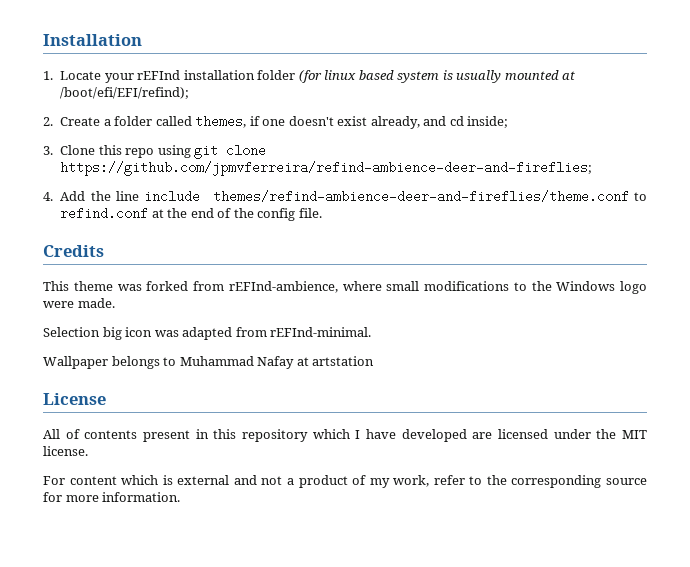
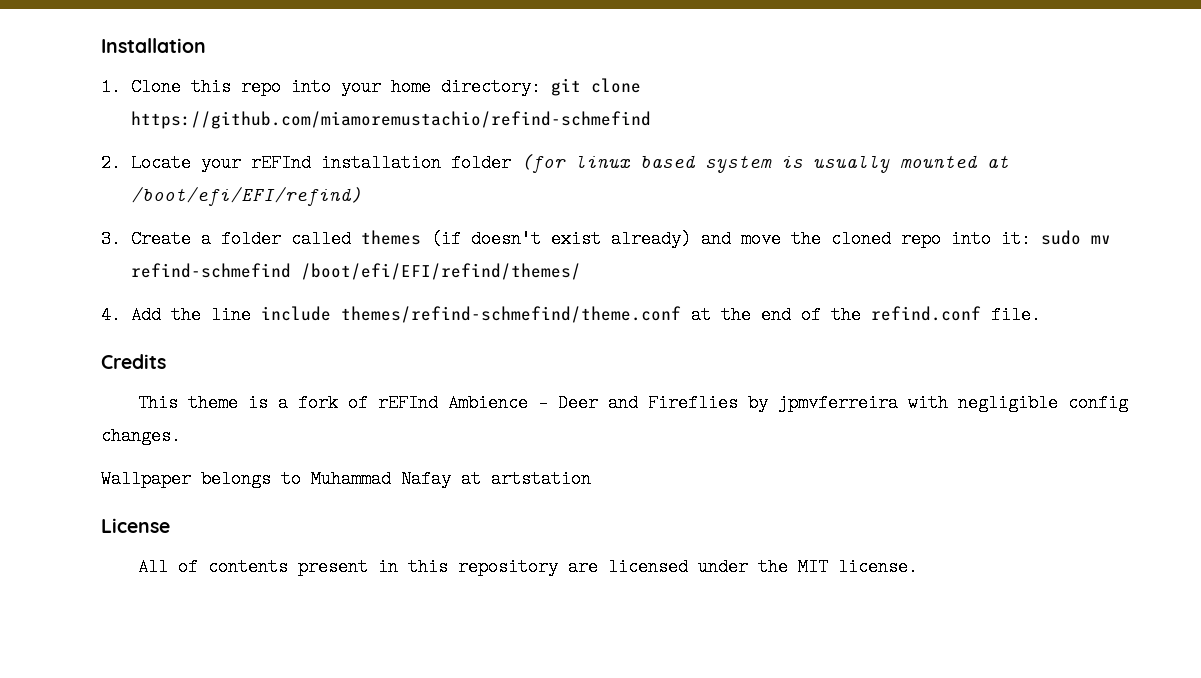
(53, 75) none -> [130,78,641,96] [130,111,651,129] [101,154,121,172] Clone this repo into your home directory: git clone https://github.com/miamoremustachio/refind-schmefind // 2.
[60,87,190,99] [43,117,53,126] /boot/efi/EFI/refind); // 2. -> [130,187,362,206] [101,230,121,248] /boot/efi/EFI/refind) // 3.
[195,115,509,129] [43,144,267,159] [60,161,593,176] themes, if one doesn't exist already, and cd inside; // 3. Clone this repo using git clone https://github.com/jpmvferreira/refind-ambience-deer-and-fireflies; -> [360,230,1111,248] [130,263,581,280] themes (if doesn't exist already) and move the cloned repo into it: sudo mv refind-schmefind /boot/efi/EFI/refind/themes/
[212,190,647,203] [60,207,149,220] themes/refind-ambience-deer-and-fireflies/theme.conf to refind.conf -> [340,306,681,323] themes/refind-schmefind/theme.conf
[257,208,296,221] config -> [870,306,981,321] refind.conf
[117,281,647,294] [43,298,115,308] [43,327,372,340] was forked from rEFInd-ambience, where small modifications to the Windows logo were made. // Selection big icon was adapted from rEFInd-minimal. -> [247,394,1128,412] [101,427,181,445] is a fork of rEFInd Ambience - Deer and Fireflies by jpmvferreira with negligible config changes.
[312,429,467,442] which I have developed -> (558, 567) none
[43,475,647,488] [43,492,181,502] // For content which is external and not a product of my work, refer to the corresponding source for more information. -> (918, 567) none

